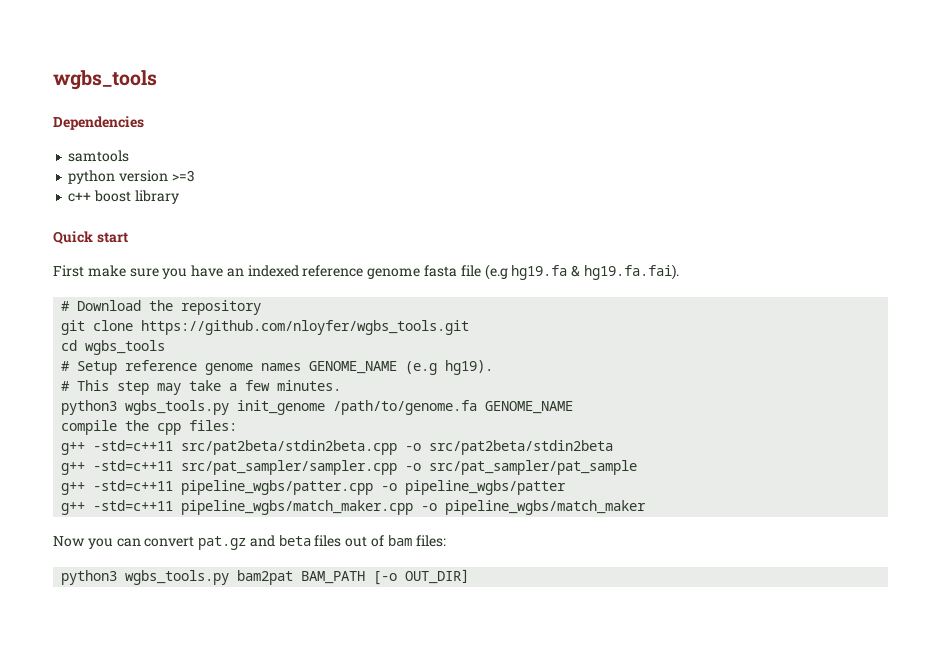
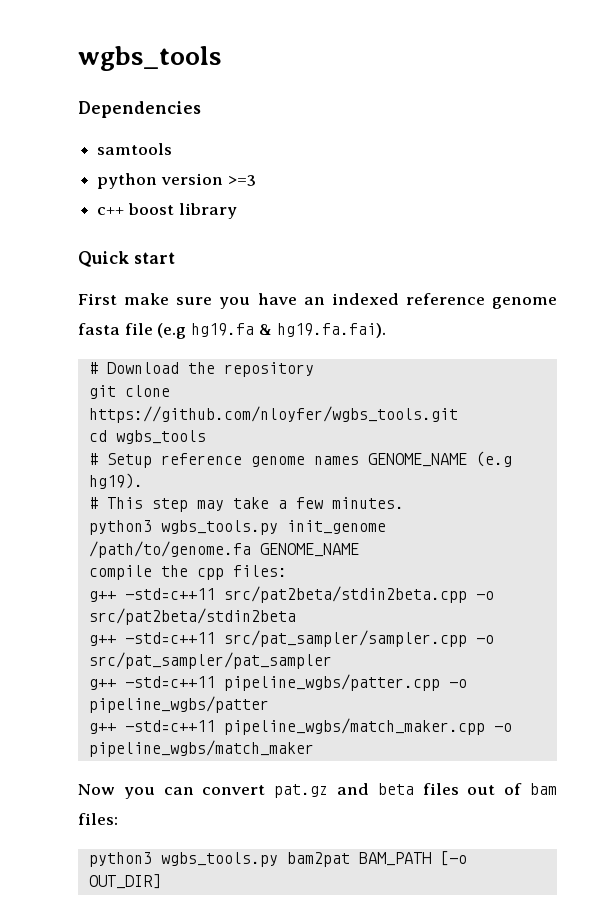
[429,460,638,475] src/pat_sampler/pat_sample -> [88,652,332,669] src/pat_sampler/pat_sampler

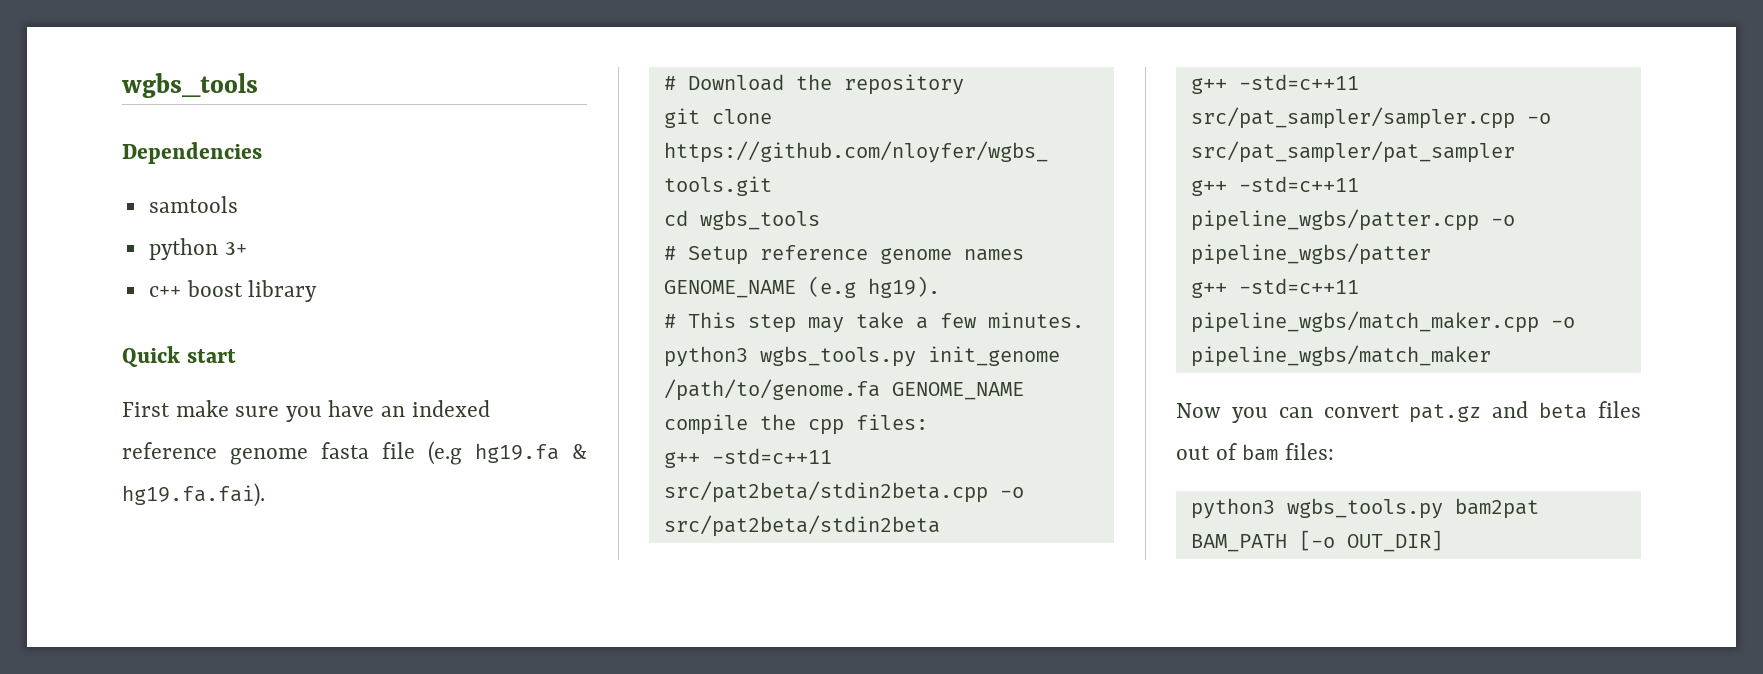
[160,173,256,186] version >=3 -> [224,242,247,255] 3+

